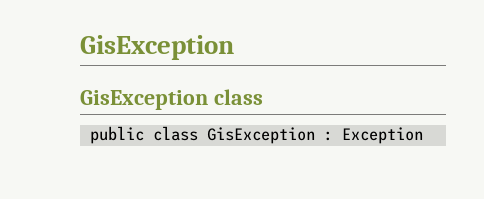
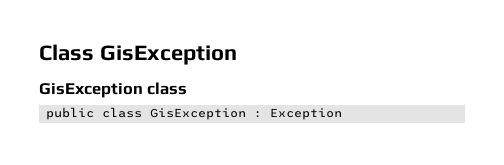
(80, 47) none -> [39,44,94,61] Class

